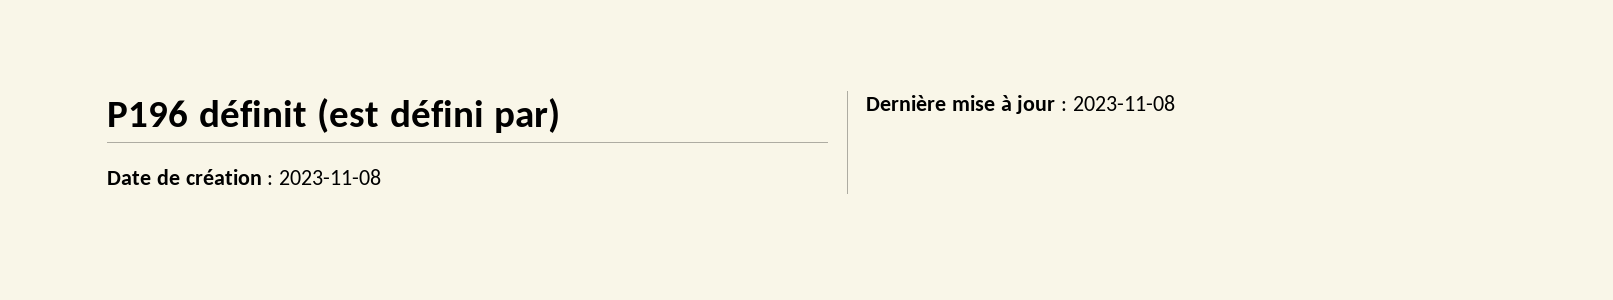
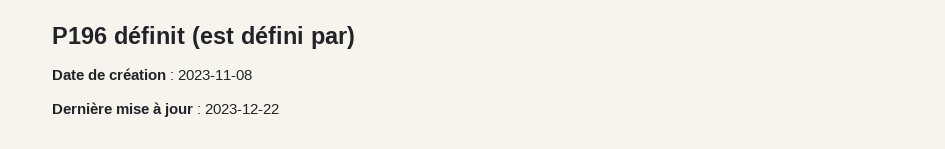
[1073,95,1176,111] 2023-11-08 -> [205,104,280,114] 2023-12-22

